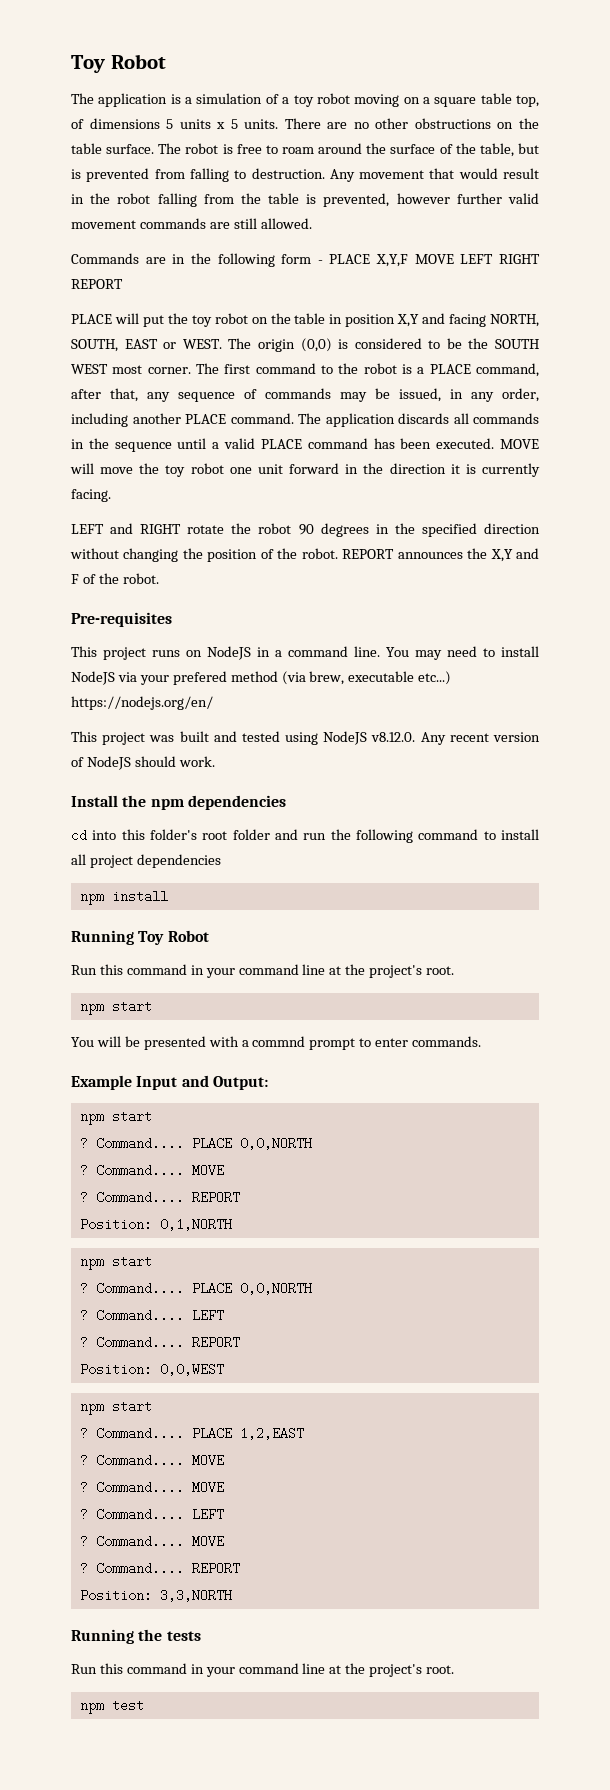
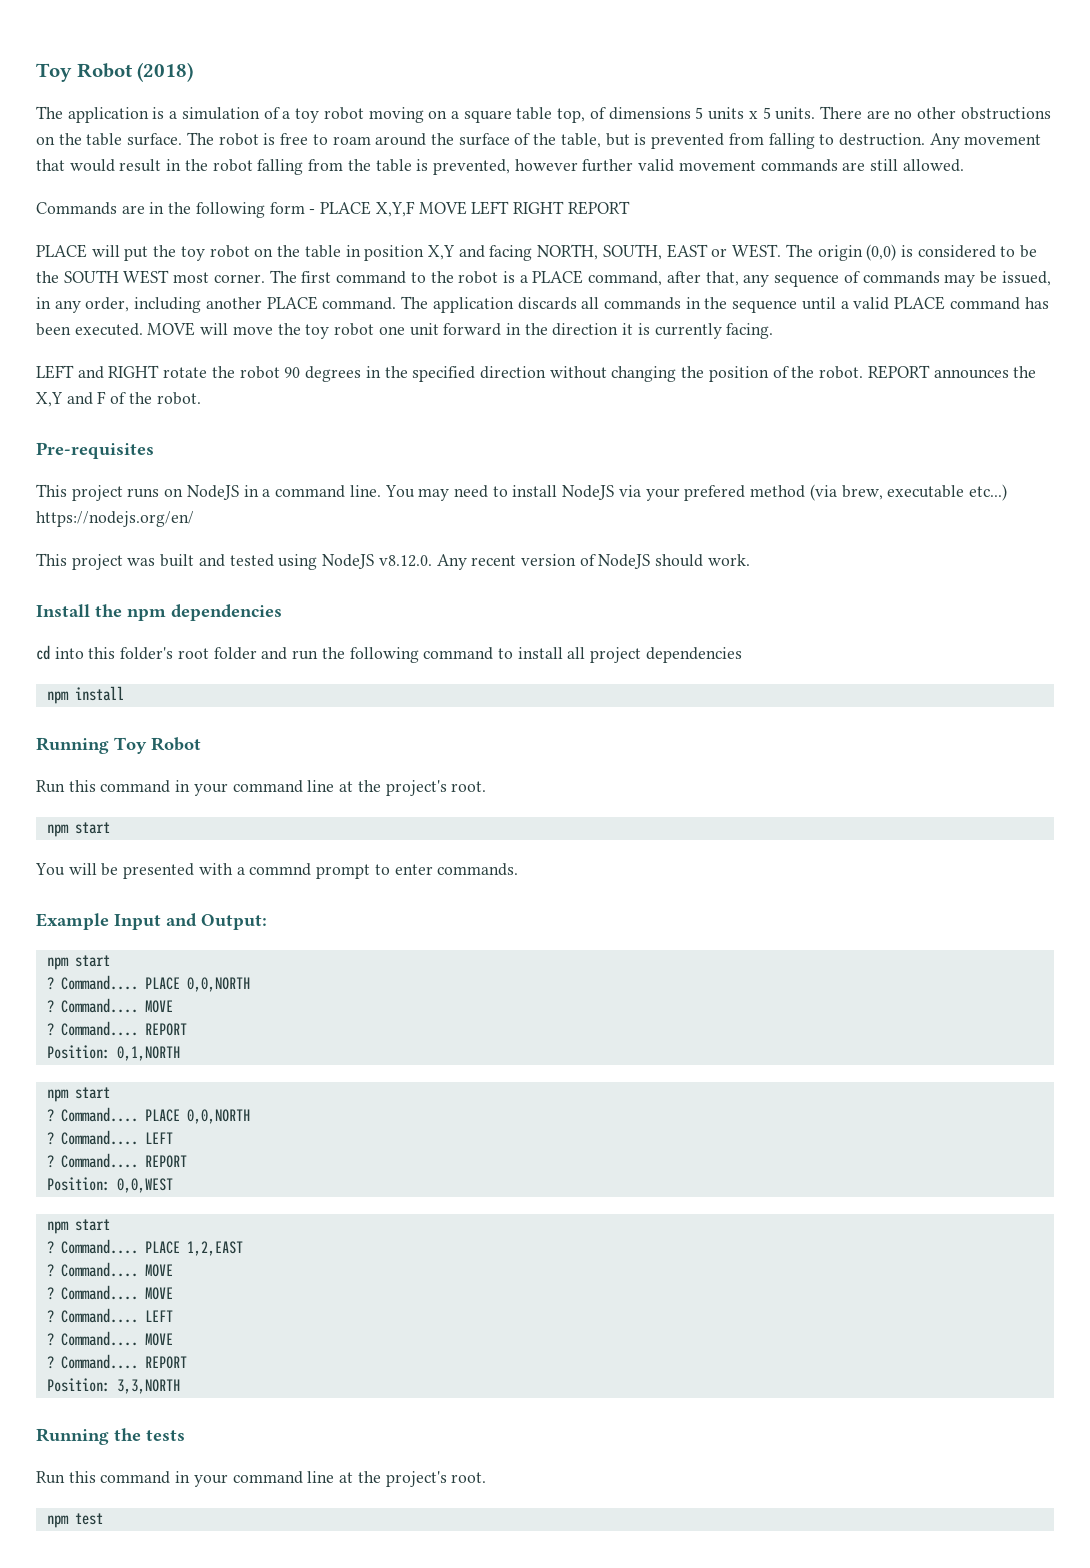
[71,54,166,73] Toy Robot -> [36,62,194,82] Toy Robot (2018)

